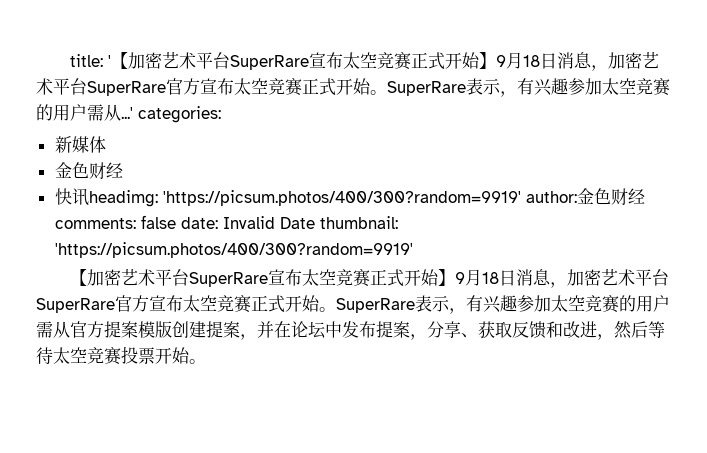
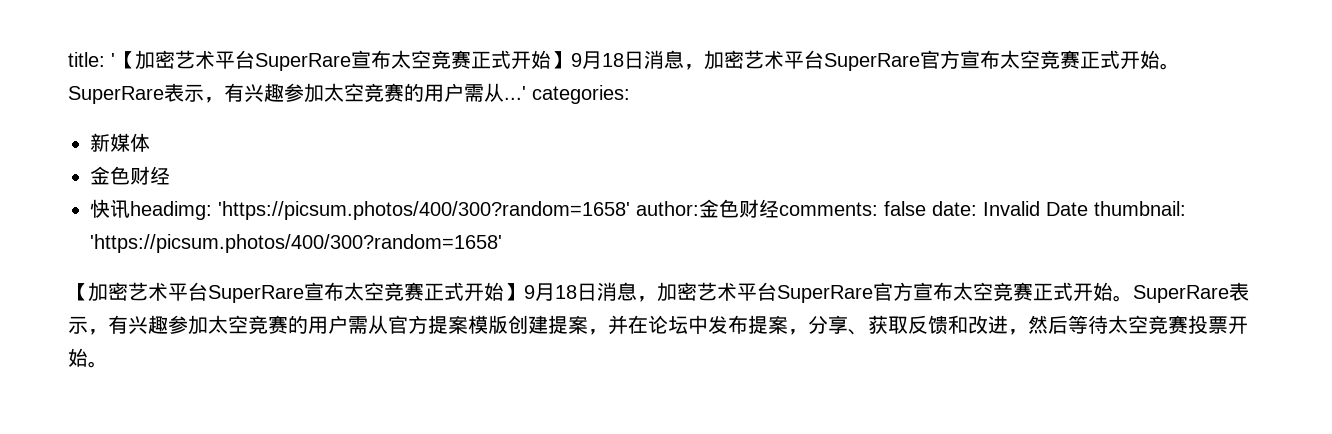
[162,190,521,206] 'https://picsum.photos/400/300?random=9919' -> [218,201,630,220] 'https://picsum.photos/400/300?random=1658'
[54,242,413,258] 'https://picsum.photos/400/300?random=9919' -> [90,234,502,253] 'https://picsum.photos/400/300?random=1658'

